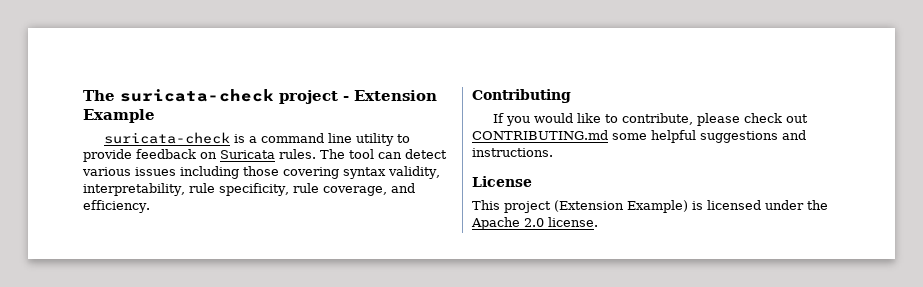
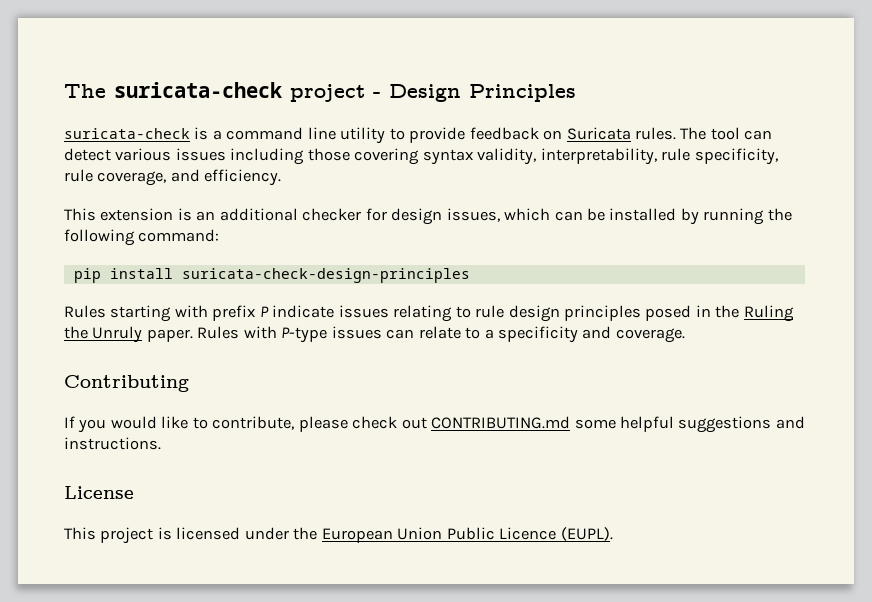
[354,90,437,101] [83,109,155,123] Extension Example -> [389,84,576,102] Design Principles
(150, 206) none -> [64,208,792,225] [64,229,220,246] [73,268,470,283] [64,305,794,322] [64,326,685,343] // This extension is an additional checker for design issues, which can be installed by running the following command: // pip install suricata-check-design-principles // Rules starting with prefix P indicate issues relating to rule design principles posed in the Ruling the Unruly paper. Rules with P-type issues can relate to a specificity and coverage.
[554,200,688,213] (Extension Example) -> (154, 535) none
[471,217,598,230] Apache 2.0 license. -> [321,527,613,543] European Union Public Licence (EUPL).

